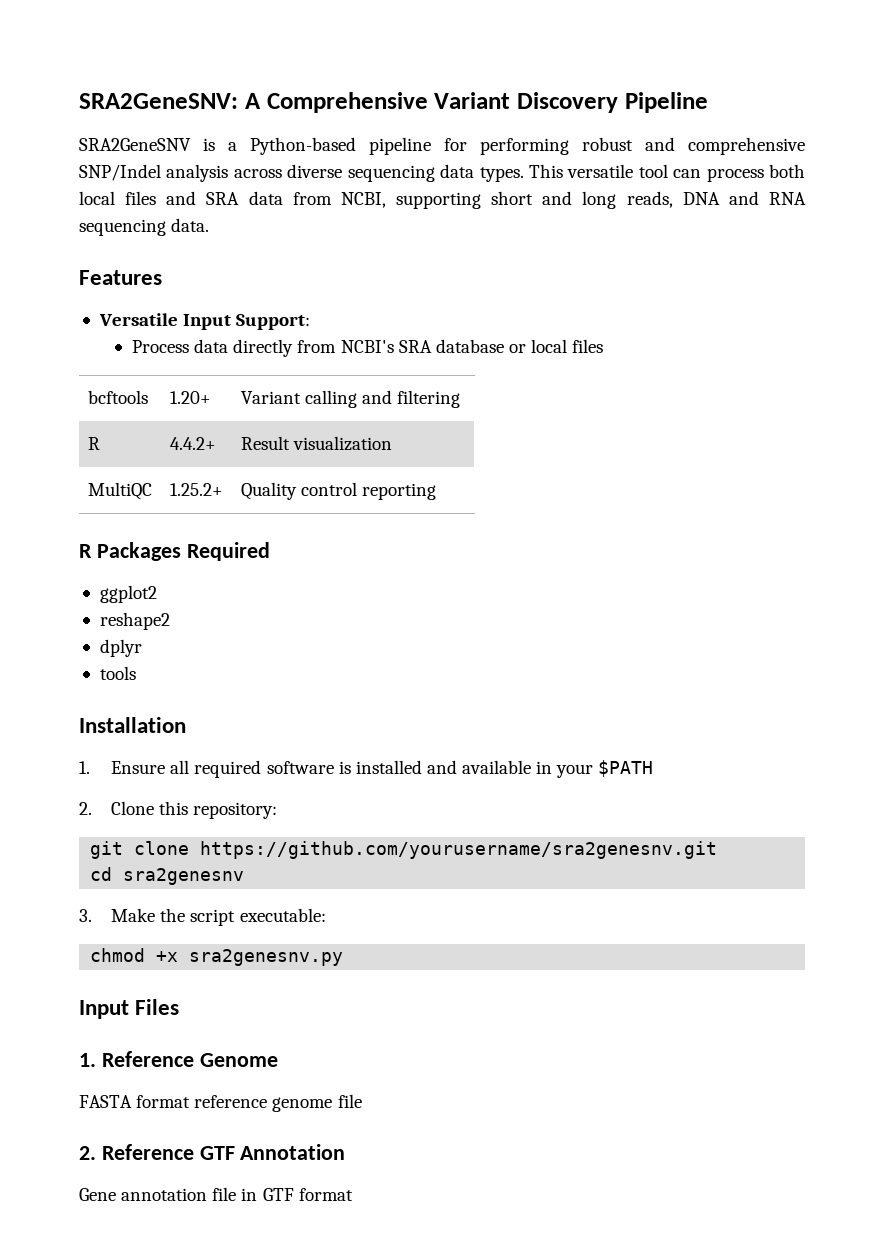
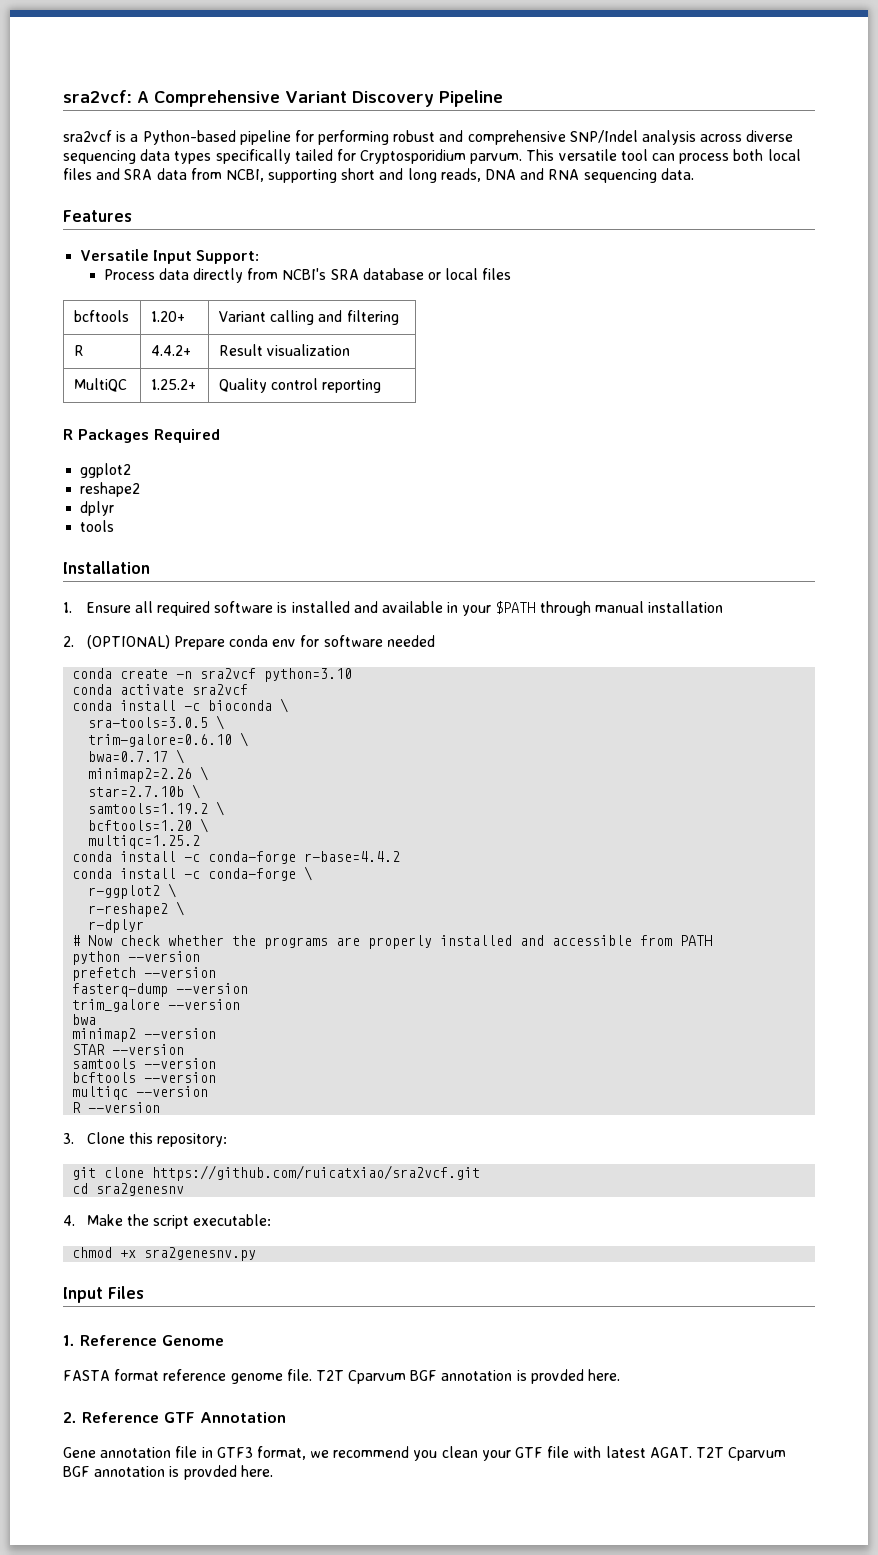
[79,93,238,109] SRA2GeneSNV: -> [63,90,132,103] sra2vcf:
[79,138,191,151] SRA2GeneSNV -> [63,130,112,142] sra2vcf
[479,167,524,182] types. -> [174,149,523,164] types specifically tailed for Cryptosporidium parvum.
[79,802,92,815] // 2. -> [539,601,723,616] [63,635,435,650] [72,668,353,682] [72,684,249,695] [72,698,289,713] [88,715,225,730] [88,732,249,747] [88,749,185,764] [88,766,209,782] [88,784,201,799] [88,801,225,816] [88,818,209,833] [88,835,201,849] [72,851,401,864] [72,866,313,881] [88,883,177,899] [88,901,185,917] [88,919,145,933] [72,935,713,949] [72,951,201,965] [72,967,217,981] [72,983,249,997] [72,999,241,1012] [72,1014,97,1025] [72,1028,217,1042] [72,1044,185,1055] [72,1058,217,1069] [72,1072,217,1083] [72,1086,209,1100] [72,1102,161,1113] [63,1133,74,1144] through manual installation // 2. (OPTIONAL) Prepare conda env for software needed // conda create -n sra2vcf python=3.10 // conda activate sra2vcf // conda install -c bioconda \ // sra-tools=3.0.5 \ // trim-galore=0.6.10 \ // bwa=0.7.17 \ // minimap2=2.26 \ // star=2.7.10b \ // samtools=1.19.2 \ // bcftools=1.20 \ // multiqc=1.25.2 // conda install -c conda-forge r-base=4.4.2 // conda install -c conda-forge \ // r-ggplot2 \ // r-reshape2 \ // r-dplyr // # Now check whether the programs are properly installed and accessible from PATH // python --version // prefetch --version // fasterq-dump --version // trim_galore --version // bwa // minimap2 --version // STAR --version // samtools --version // bcftools --version // multiqc --version // R --version // 3.
[200,841,718,859] https://github.com/yourusername/sra2genesnv.git -> [152,1165,481,1181] https://github.com/ruicatxiao/sra2vcf.git
[79,909,92,922] 3. -> [63,1215,75,1226] 4.
[337,1094,362,1108] file -> [286,1369,621,1384] file. T2T Cparvum BGF annotation is provded here.
[262,1188,353,1201] GTF format -> [216,1446,787,1461] [63,1465,273,1480] GTF3 format, we recommend you clean your GTF file with latest AGAT. T2T Cparvum BGF annotation is provded here.

